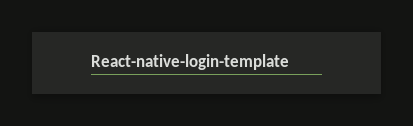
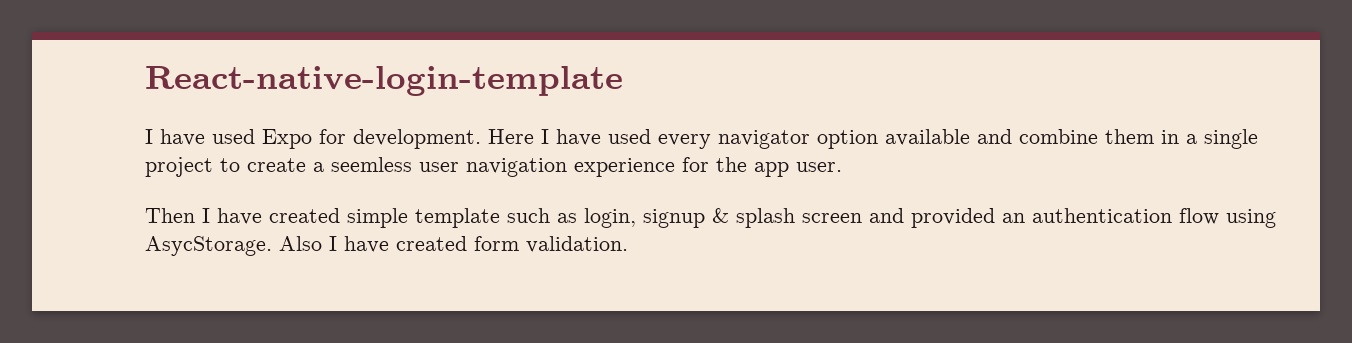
(289, 62) none -> [145,129,1258,149] [145,157,842,177] [145,208,1276,228] [145,236,628,256] // I have used Expo for development. Here I have used every navigator option available and combine them in a single project to create a seemless user navigation experience for the app user. // Then I have created simple template such as login, signup & splash screen and provided an authentication flow using AsycStorage. Also I have created form validation.

